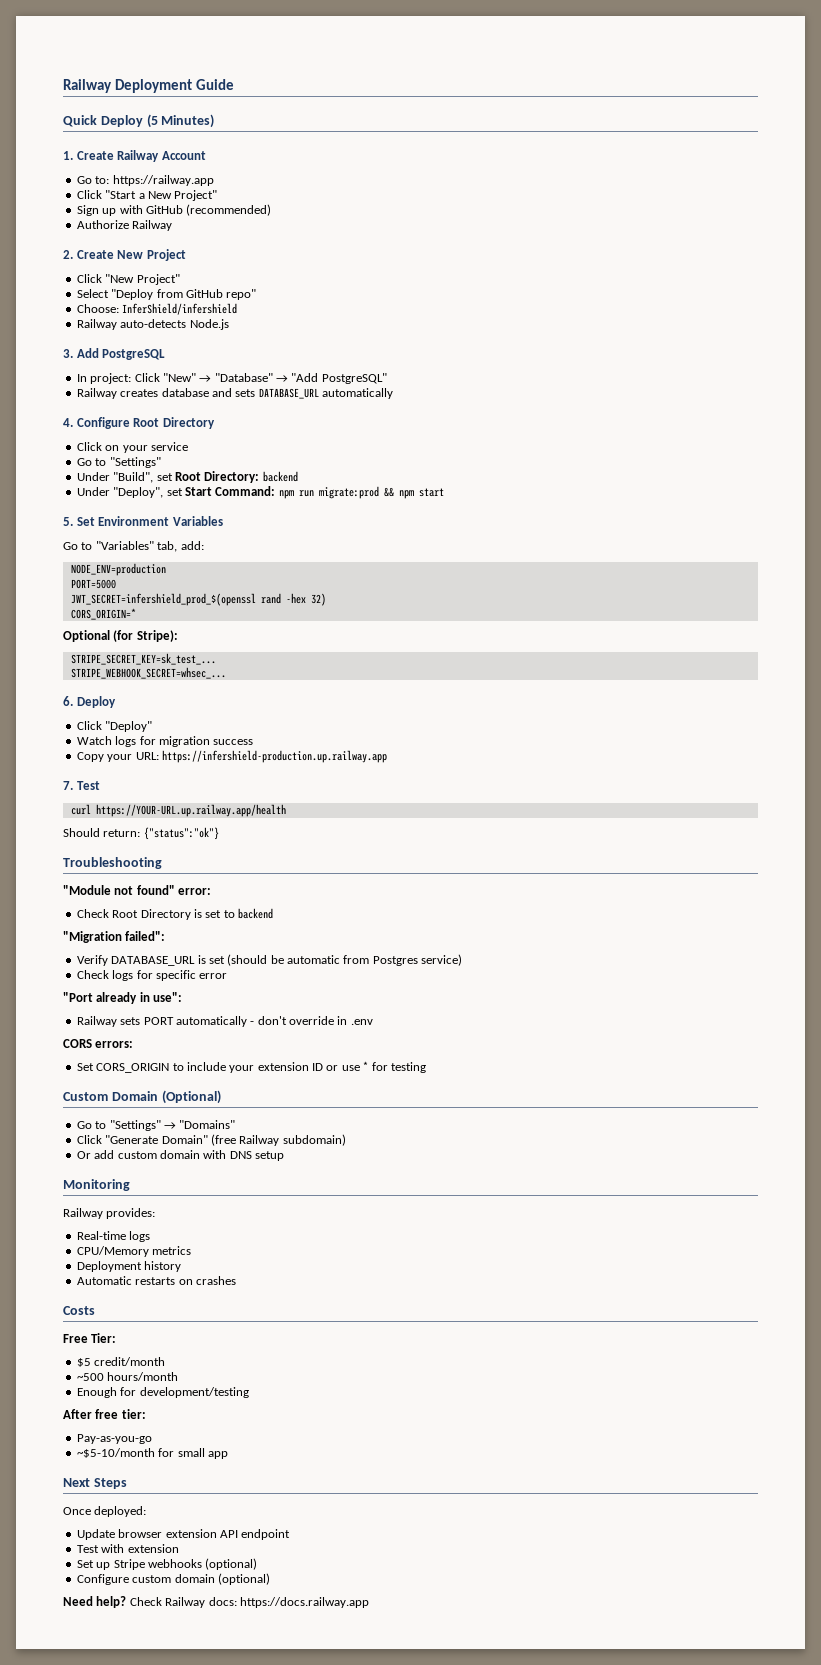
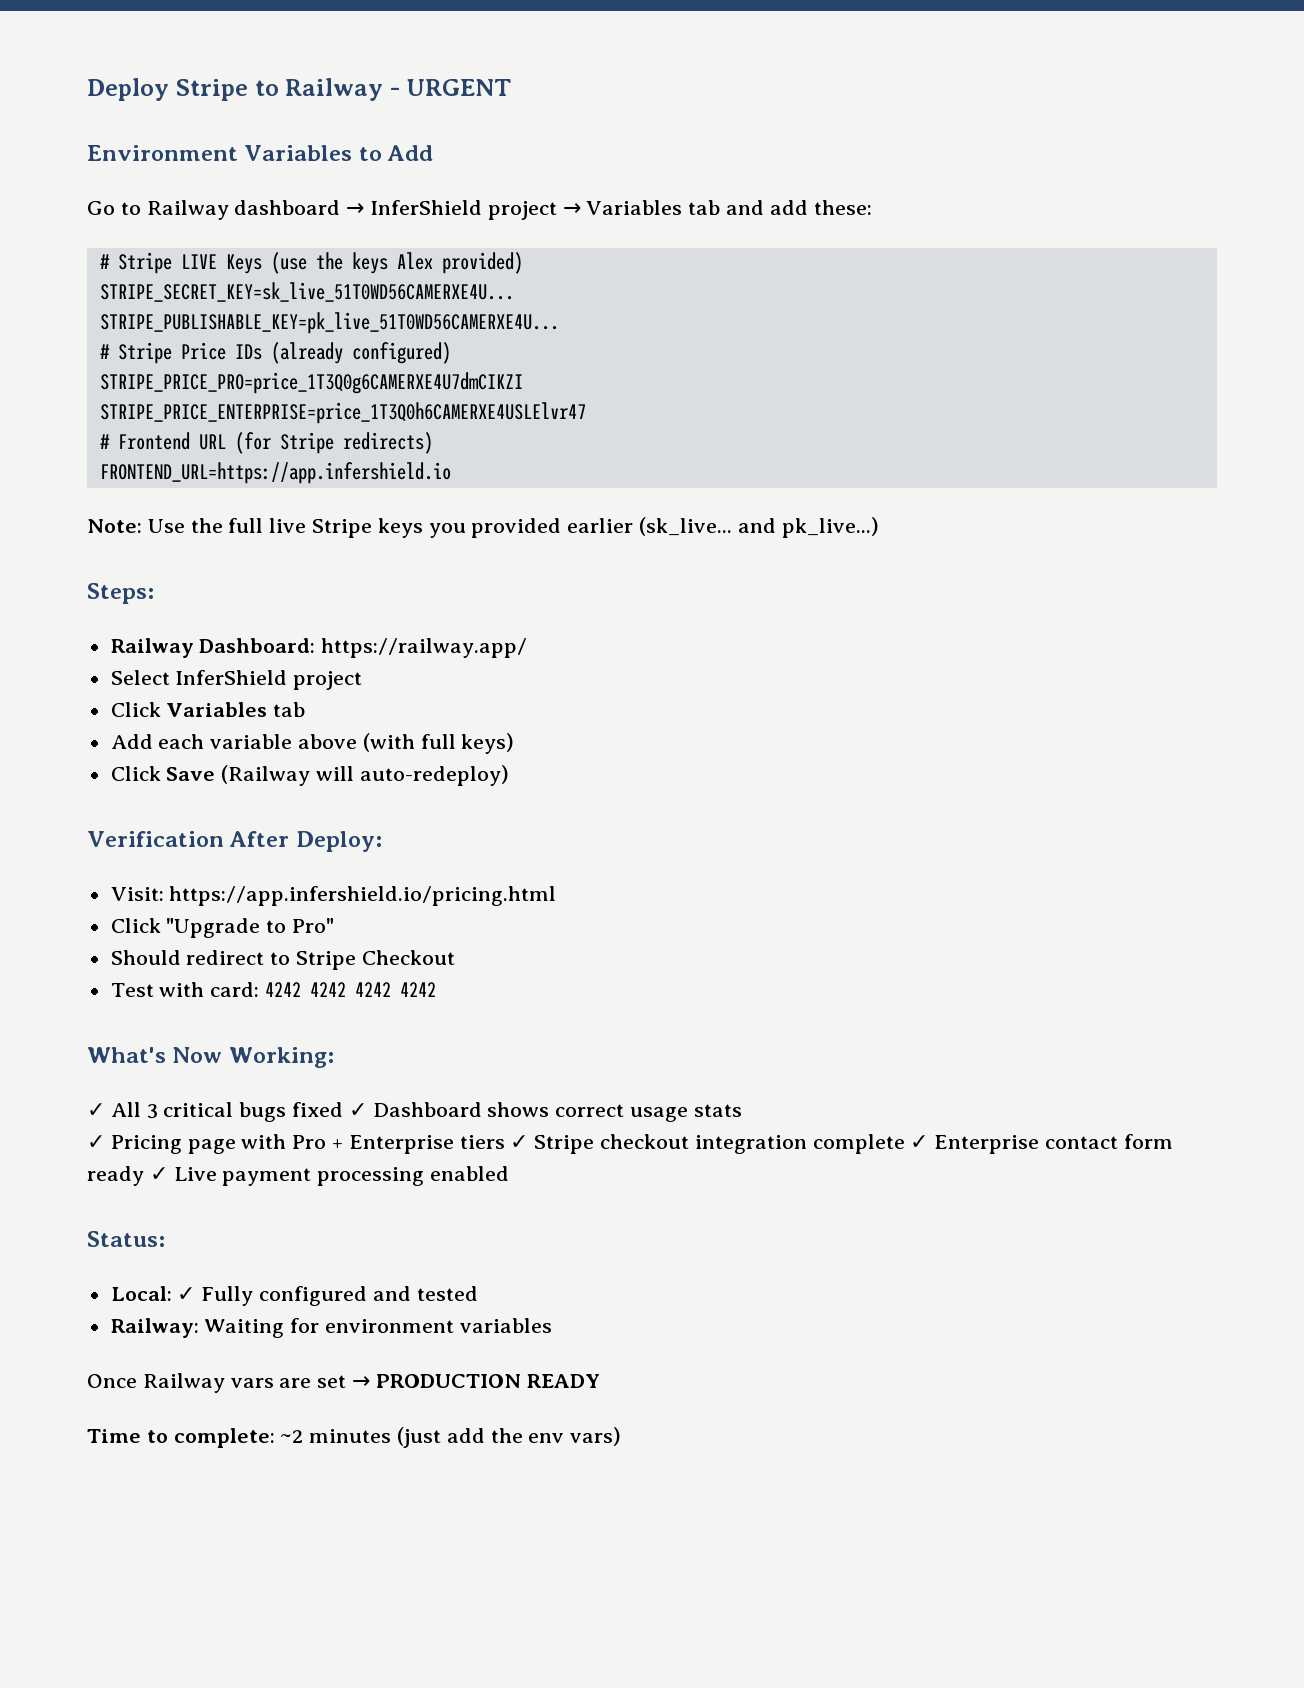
[63,79,234,93] [63,114,215,128] [63,150,206,162] [76,175,214,186] [76,190,218,201] [76,204,272,216] [76,220,173,231] [63,249,186,261] [76,274,180,285] [76,289,257,300] [76,303,238,315] [76,319,229,330] [63,348,166,360] [76,373,387,384] [76,388,393,399] [63,417,215,429] [76,442,188,453] [76,457,161,468] [76,471,298,483] [76,486,444,499] [63,516,223,526] [63,541,204,552] [70,563,166,576] [70,579,116,589] [70,593,326,606] [70,608,136,620] [63,630,178,642] [70,653,216,665] [70,667,226,679] [63,696,116,708] [76,721,153,732] [76,736,254,747] [76,750,387,763] [63,781,100,790] [70,804,286,817] [63,827,219,840] [63,857,162,869] [63,885,212,895] [76,908,273,920] [63,931,166,943] [76,954,463,966] [76,970,228,981] [63,992,183,1004] [76,1016,373,1027] [63,1039,134,1048] [76,1061,426,1073] [63,1090,221,1104] [76,1120,236,1131] [76,1134,346,1146] [76,1150,284,1161] [63,1179,130,1191] [63,1208,156,1219] [76,1231,151,1242] [76,1246,192,1257] [76,1261,182,1272] [76,1276,236,1285] [63,1306,95,1315] [63,1333,117,1343] [76,1357,166,1367] [76,1372,179,1381] [76,1387,249,1398] [63,1409,146,1419] [76,1434,152,1444] [76,1448,228,1459] [63,1478,127,1489] [63,1506,147,1517] [76,1529,291,1540] [76,1544,179,1553] [76,1558,258,1570] [76,1573,270,1585] [63,1596,369,1608] Railway Deployment Guide // Quick Deploy (5 Minutes) // 1. Create Railway Account // Go to: https://railway.app // Click "Start a New Project" // Sign up with GitHub (recommended) // Authorize Railway // 2. Create New Project // Click "New Project" // Select "Deploy from GitHub repo" // Choose: InferShield/infershield // Railway auto-detects Node.js // 3. Add PostgreSQL // In project: Click "New" → "Database" → "Add PostgreSQL" // Railway creates database and sets DATABASE_URL automatically // 4. Configure Root Directory // Click on your service // Go to "Settings" // Under "Build", set Root Directory: backend // Under "Deploy", set Start Command: npm run migrate:prod && npm start // 5. Set Environment Variables // Go to "Variables" tab, add: // NODE_ENV=production // PORT=5000 // JWT_SECRET=infershield_prod_$(openssl rand -hex 32) // CORS_ORIGIN=* // Optional (for Stripe): // STRIPE_SECRET_KEY=sk_test_... // STRIPE_WEBHOOK_SECRET=whsec_... // 6. Deploy // Click "Deploy" // Watch logs for migration success // Copy your URL: https://infershield-production.up.railway.app // 7. Test // curl https://YOUR-URL.up.railway.app/health // Should return: {"status":"ok"} // Troubleshooting // "Module not found" error: // Check Root Directory is set to backend // "Migration failed": // Verify DATABASE_URL is set (should be automatic from Postgres service) // Check logs for specific error // "Port already in use": // Railway sets PORT automatically - don't override in .env // CORS errors: // Set CORS_ORIGIN to include your extension ID or use * for testing // Custom Domain (Optional) // Go to "Settings" → "Domains" // Click "Generate Domain" (free Railway subdomain) // Or add custom domain with DNS setup // Monitoring // Railway provides: // Real-time logs // CPU/Memory metrics // Deployment history // Automatic restarts on crashes // Costs // Free Tier: // $5 credit/month // ~500 hours/month // Enough for development/testing // After free tier: // Pay-as-you-go // ~$5-10/month for small app // Next Steps // Once deployed: // Update browser extension API endpoint // Test with extension // Set up Stripe webhooks (optional) // Configure custom domain (optional) // Need help? Check Railway docs: https://docs.railway.app -> [87,78,511,101] [87,145,434,161] [87,200,872,220] [99,252,523,274] [99,282,514,302] [99,312,559,334] [99,342,451,364] [99,372,523,394] [99,402,586,424] [99,432,433,454] [99,462,451,484] [87,517,879,538] [87,583,154,604] [110,638,528,658] [110,670,363,690] [110,702,306,717] [110,733,515,754] [110,765,509,786] [87,831,382,852] [110,886,557,906] [110,918,335,938] [110,950,455,970] [110,982,437,997] [87,1047,334,1068] [87,1102,742,1122] [87,1134,1173,1154] [87,1166,510,1186] [87,1231,165,1247] [110,1286,478,1306] [110,1318,552,1338] [87,1373,600,1393] [87,1427,622,1448] Deploy Stripe to Railway - URGENT // Environment Variables to Add // Go to Railway dashboard → InferShield project → Variables tab and add these: // # Stripe LIVE Keys (use the keys Alex provided) // STRIPE_SECRET_KEY=sk_live_51T0WD56CAMERXE4U... // STRIPE_PUBLISHABLE_KEY=pk_live_51T0WD56CAMERXE4U... // # Stripe Price IDs (already configured) // STRIPE_PRICE_PRO=price_1T3Q0g6CAMERXE4U7dmCIKZI // STRIPE_PRICE_ENTERPRISE=price_1T3Q0h6CAMERXE4USLElvr47 // # Frontend URL (for Stripe redirects) // FRONTEND_URL=https://app.infershield.io // Note: Use the full live Stripe keys you provided earlier (sk_live... and pk_live...) // Steps: // Railway Dashboard: https://railway.app/ // Select InferShield project // Click Variables tab // Add each variable above (with full keys) // Click Save (Railway will auto-redeploy) // Verification After Deploy: // Visit: https://app.infershield.io/pricing.html // Click "Upgrade to Pro" // Should redirect to Stripe Checkout // Test with card: 4242 4242 4242 4242 // What's Now Working: // ✓ All 3 critical bugs fixed ✓ Dashboard shows correct usage stats // ✓ Pricing page with Pro + Enterprise tiers ✓ Stripe checkout integration complete ✓ Enterprise contact form ready ✓ Live payment processing enabled // Status: // Local: ✓ Fully configured and tested // Railway: Waiting for environment variables // Once Railway vars are set → PRODUCTION READY // Time to complete: ~2 minutes (just add the env vars)

